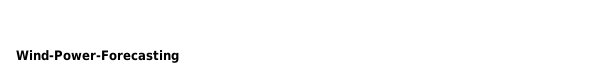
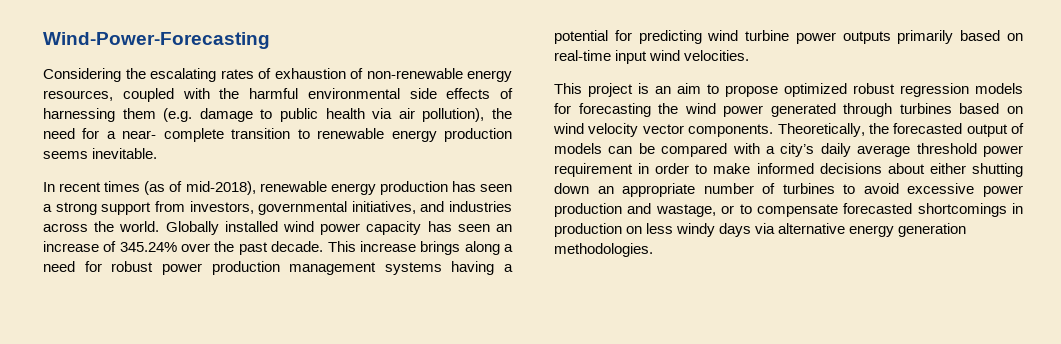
(179, 56) none -> [43,68,512,82] [43,88,513,102] [43,108,513,122] [43,128,512,142] [43,148,158,159] [43,181,512,195] [43,201,512,215] [43,221,512,235] [43,241,514,255] [43,261,513,275] [554,30,1023,44] [554,50,750,64] [554,83,1023,97] [554,103,1023,117] [553,123,1024,137] [554,143,1023,157] [554,163,1023,177] [554,183,1023,197] [554,203,1023,217] [554,223,967,237] [554,243,653,257] // Considering the escalating rates of exhaustion of non-renewable energy resources, coupled with the harmful environmental side effects of harnessing them (e.g. damage to public health via air pollution), the need for a near- complete transition to renewable energy production seems inevitable. // In recent times (as of mid-2018), renewable energy production has seen a strong support from investors, governmental initiatives, and industries across the world. Globally installed wind power capacity has seen an increase of 345.24% over the past decade. This increase brings along a need for robust power production management systems having a potential for predicting wind turbine power outputs primarily based on real-time input wind velocities. // This project is an aim to propose optimized robust regression models for forecasting the wind power generated through turbines based on wind velocity vector components. Theoretically, the forecasted output of models can be compared with a city’s daily average threshold power requirement in order to make informed decisions about either shutting down an appropriate number of turbines to avoid excessive power production and wastage, or to compensate forecasted shortcomings in production on less windy days via alternative energy generation methodologies.

